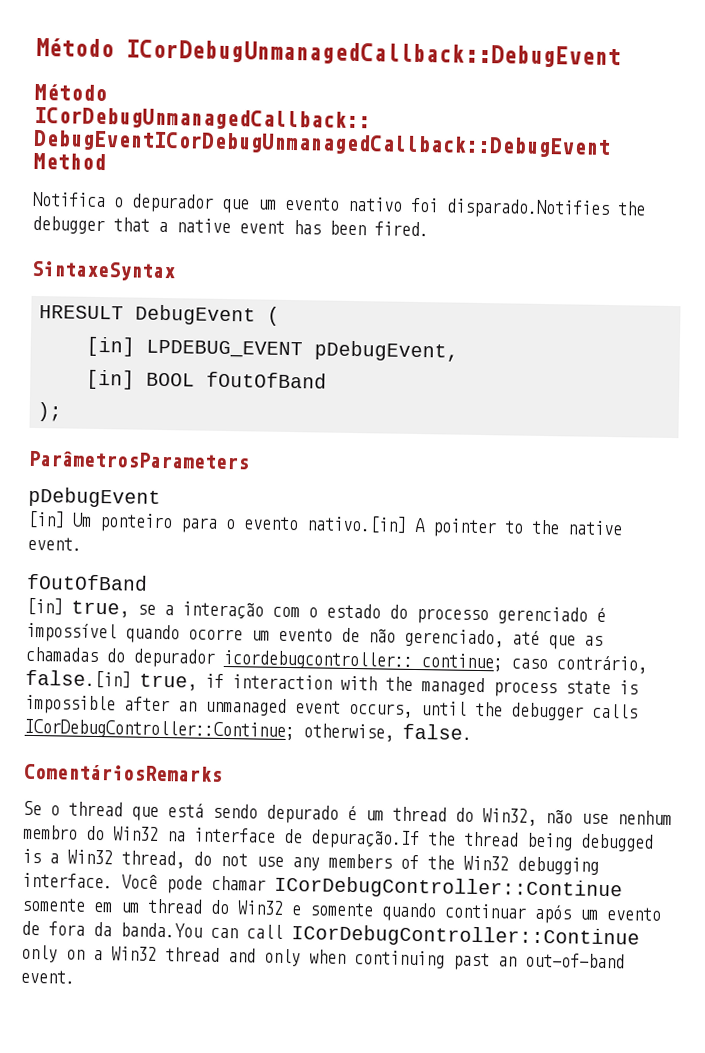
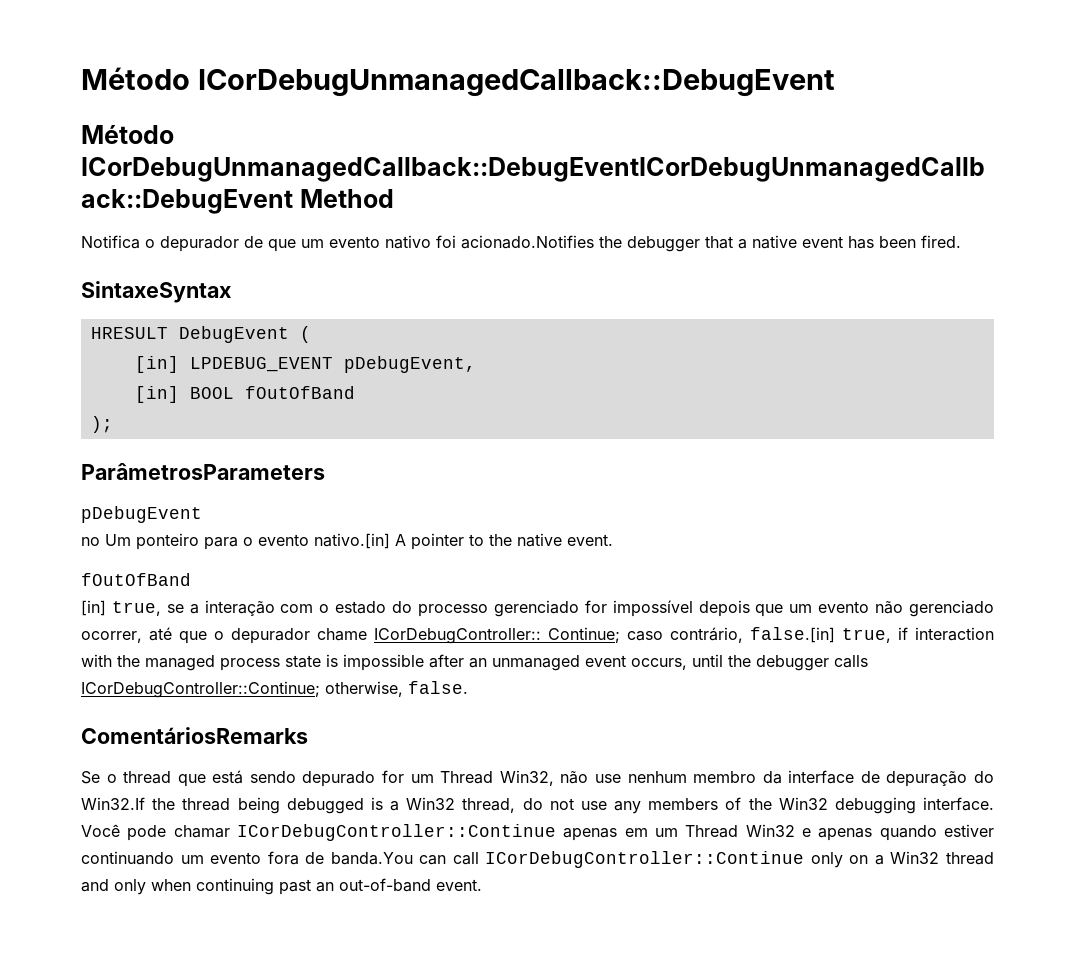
(214, 203) none -> [244,236,263,248] de
[446,198,610,219] disparado.Notifies -> [461,235,594,249] acionado.Notifies
[27,510,65,529] [in] -> [81,537,100,546] no
[596,607,606,622] [26,622,603,650] [25,646,504,672] é impossível quando ocorre um evento de não gerenciado, até que as chamadas do depurador icordebugcontroller:: continue; -> [584,600,995,617] [81,627,620,644] for impossível depois que um evento não gerenciado ocorrer, até que o depurador chame ICorDebugController:: Continue;
[347,805,474,822] é um thread do -> [382,770,494,784] for um Thread
[86,825,420,850] do Win32 na interface de depuração.If -> [762,770,994,787] [81,797,145,810] da interface de depuração do Win32.If
[21,897,86,912] somente -> [563,828,618,841] apenas
[147,898,662,924] [21,920,112,937] thread do Win32 e somente quando continuar após um evento de fora da -> [685,824,995,841] [81,851,325,865] Thread Win32 e apenas quando estiver continuando um evento fora de

